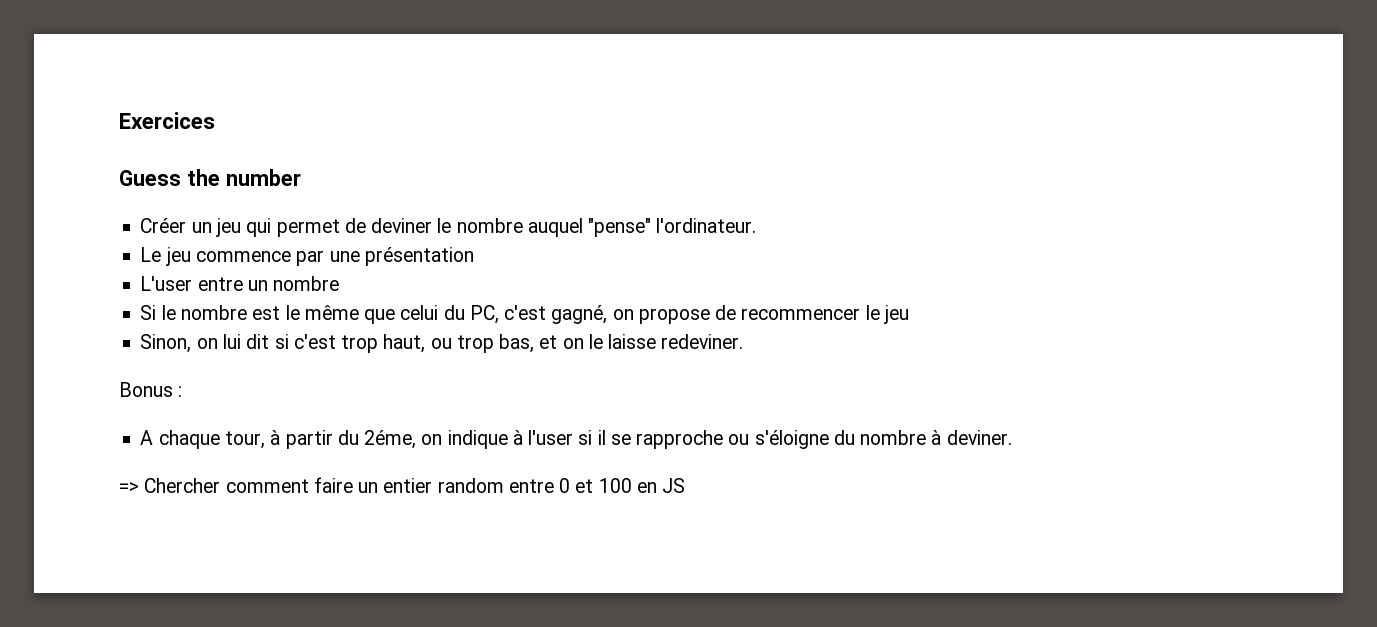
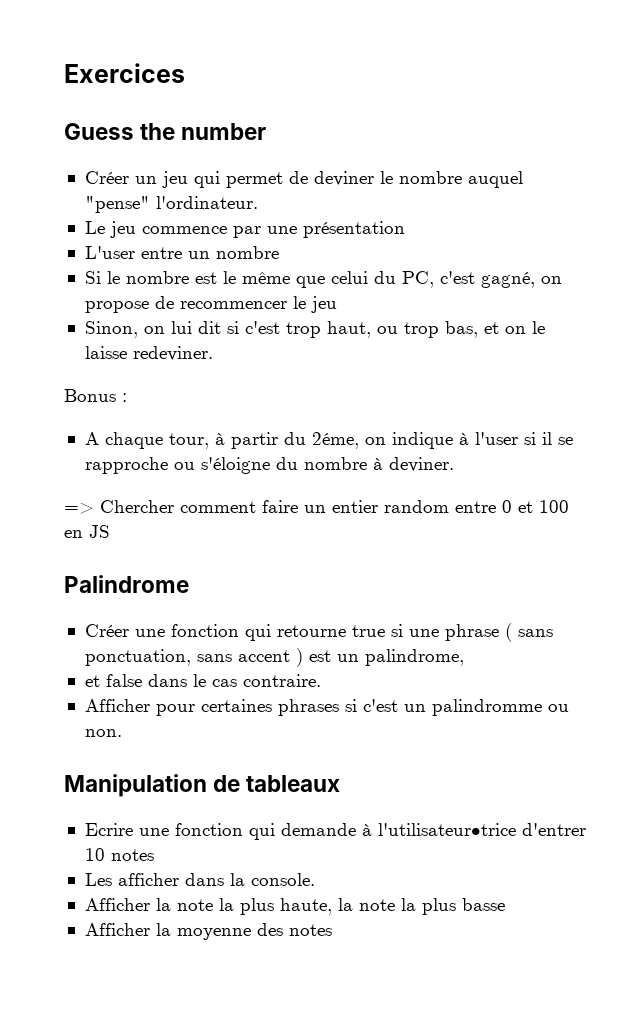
(686, 485) none -> [64,575,189,593] [84,623,553,642] [84,648,464,667] [84,674,321,687] [84,699,569,716] [84,729,122,737] [64,774,341,797] [84,823,586,840] [84,848,154,861] [84,873,315,886] [84,898,505,915] [84,923,332,940] // Palindrome // Créer une fonction qui retourne true si une phrase ( sans ponctuation, sans accent ) est un palindrome, // et false dans le cas contraire. // Afficher pour certaines phrases si c'est un palindromme ou non. // Manipulation de tableaux // Ecrire une fonction qui demande à l'utilisateur•trice d'entrer 10 notes // Les afficher dans la console. // Afficher la note la plus haute, la note la plus basse // Afficher la moyenne des notes

